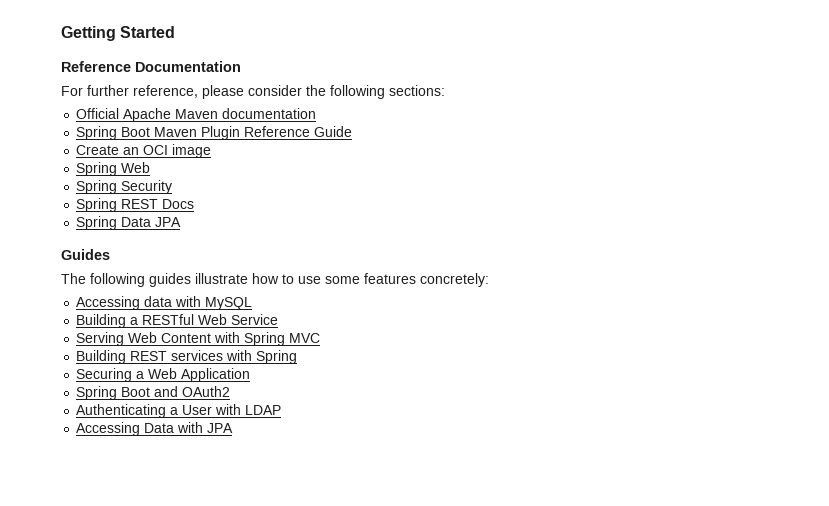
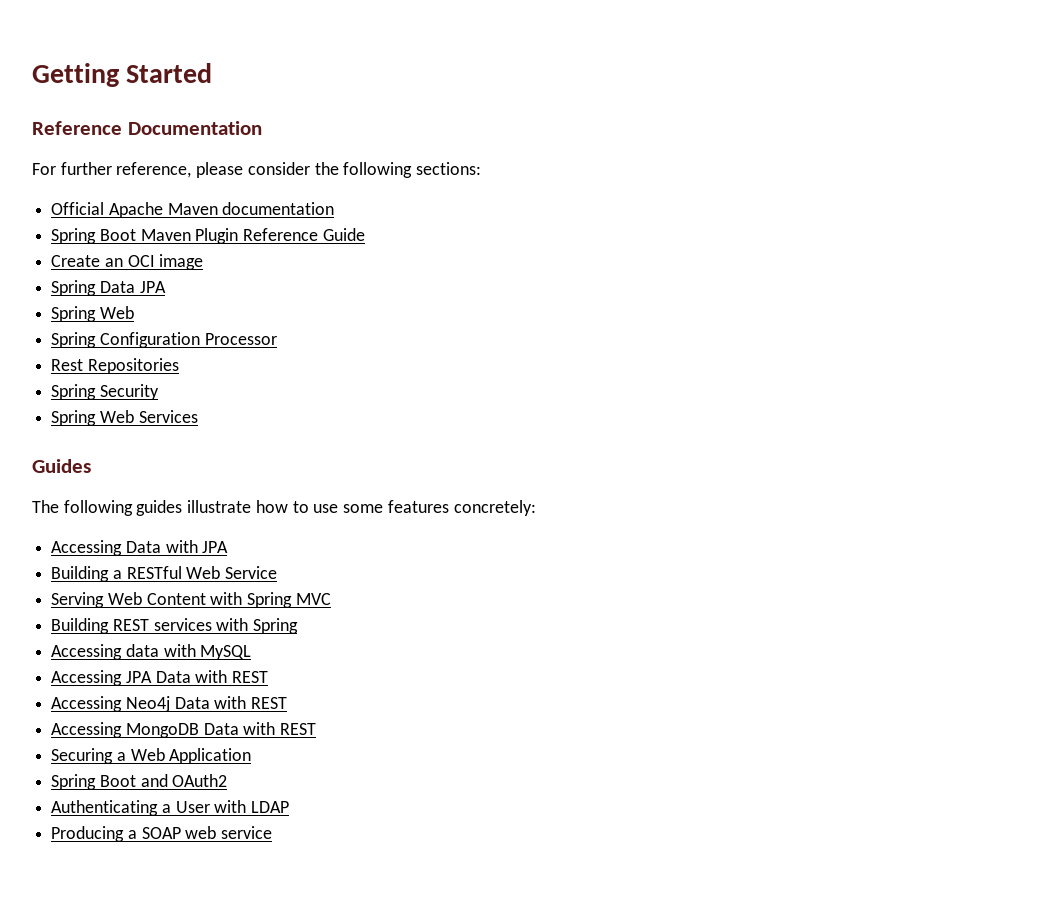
(212, 151) none -> [51,280,166,296] // Spring Data JPA
[121,180,173,194] [76,198,195,212] [76,216,182,230] Security // Spring REST Docs // Spring Data JPA -> [99,332,277,348] [51,358,179,374] [51,384,159,400] [51,410,198,426] Configuration Processor // Rest Repositories // Spring Security // Spring Web Services
[144,296,253,310] data with MySQL -> [125,540,229,553] Data with JPA
(298, 357) none -> [51,644,252,660] [51,670,269,686] [51,696,288,712] [51,722,317,738] // Accessing data with MySQL // Accessing JPA Data with REST // Accessing Neo4j Data with REST // Accessing MongoDB Data with REST
[76,422,234,436] Accessing Data with JPA -> [51,826,273,842] Producing a SOAP web service

